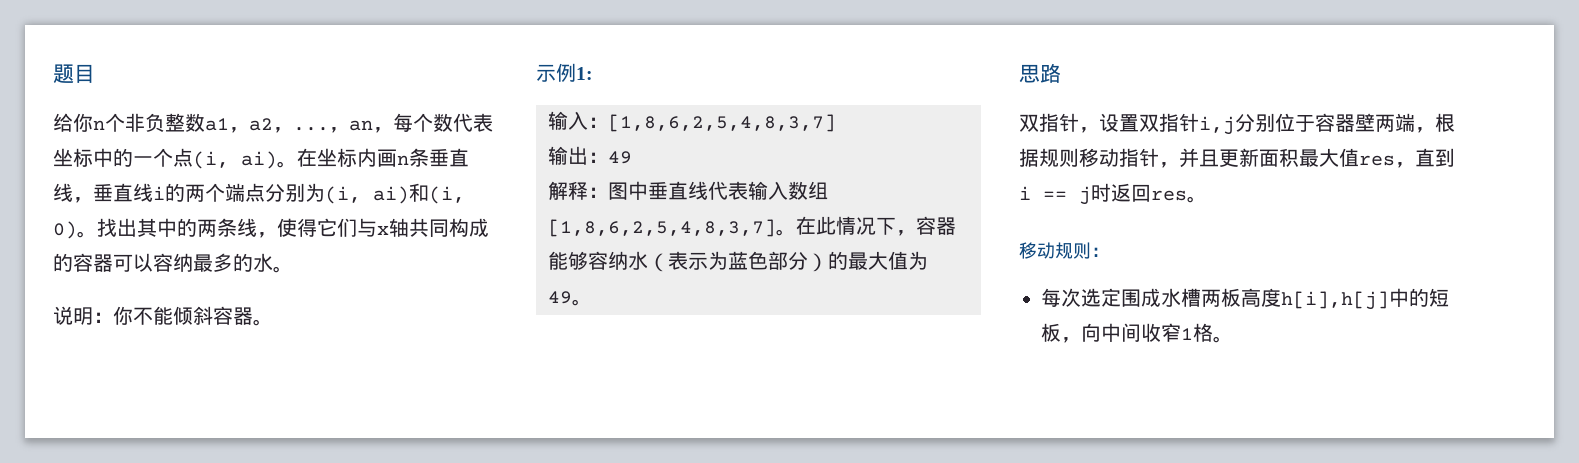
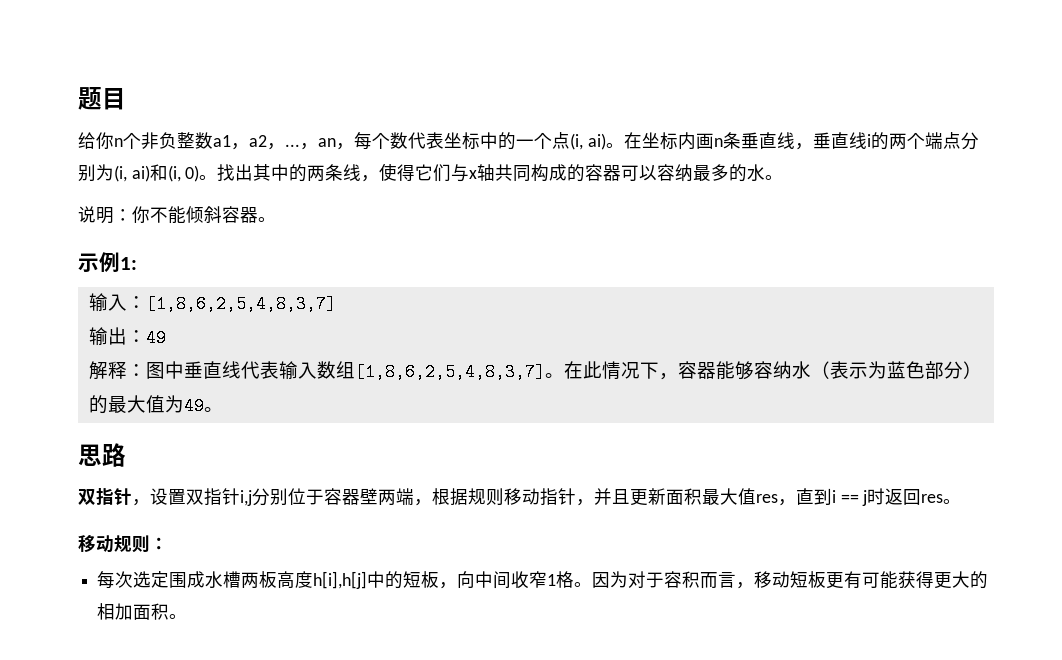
(1233, 339) none -> [592,571,989,589] [97,603,188,620] 因为对于容积而言，移动短板更有可能获得更大的相加面积。

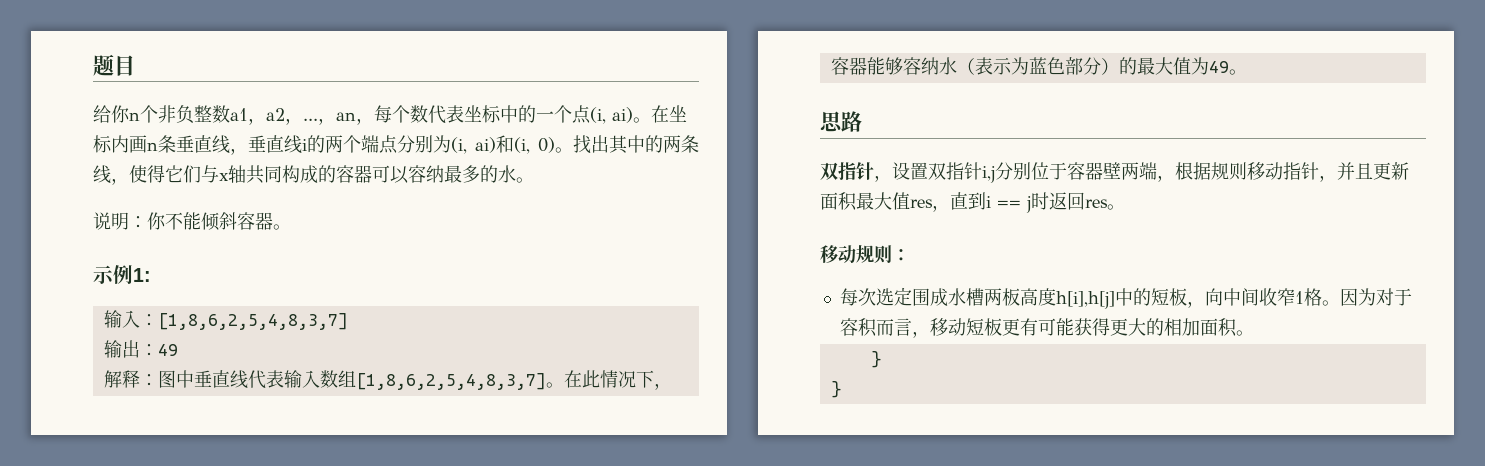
(188, 616) none -> [870,351,882,368] [830,381,842,398] // } // }

